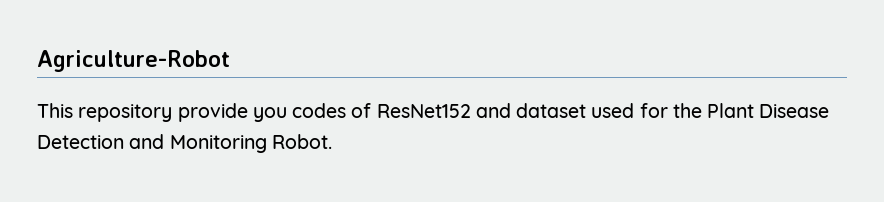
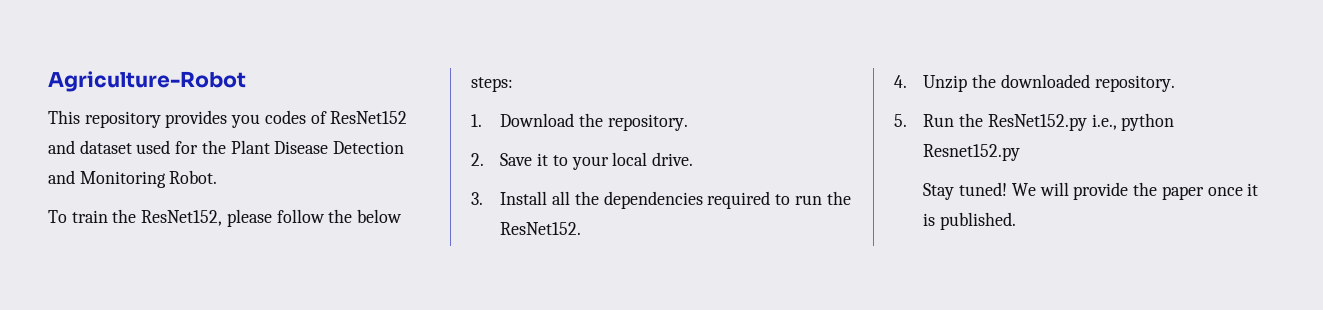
[177,103,248,122] provide -> [165,110,228,128] provides
(332, 141) none -> [48,209,403,227] [471,77,513,92] [471,113,688,131] [471,152,694,170] [471,191,851,209] [500,222,582,235] [894,74,1175,92] [894,113,1175,131] [923,144,1021,161] [923,182,1259,200] [923,212,1017,230] // To train the ResNet152, please follow the below steps: // 1. Download the repository. // 2. Save it to your local drive. // 3. Install all the dependencies required to run the ResNet152. // 4. Unzip the downloaded repository. // 5. Run the ResNet152.py i.e., python Resnet152.py // Stay tuned! We will provide the paper once it is published.

